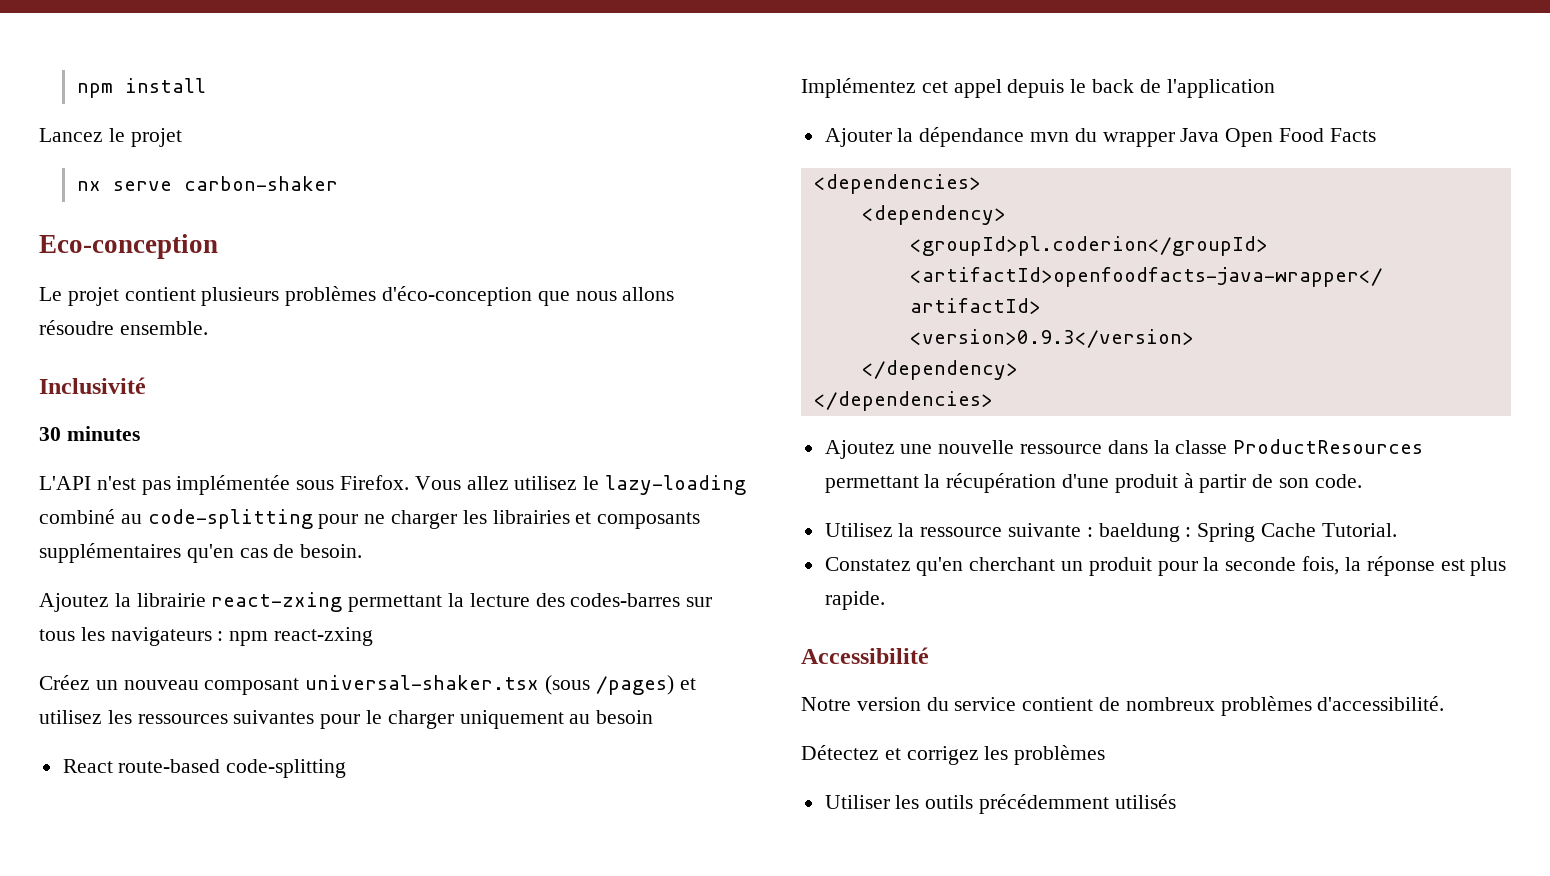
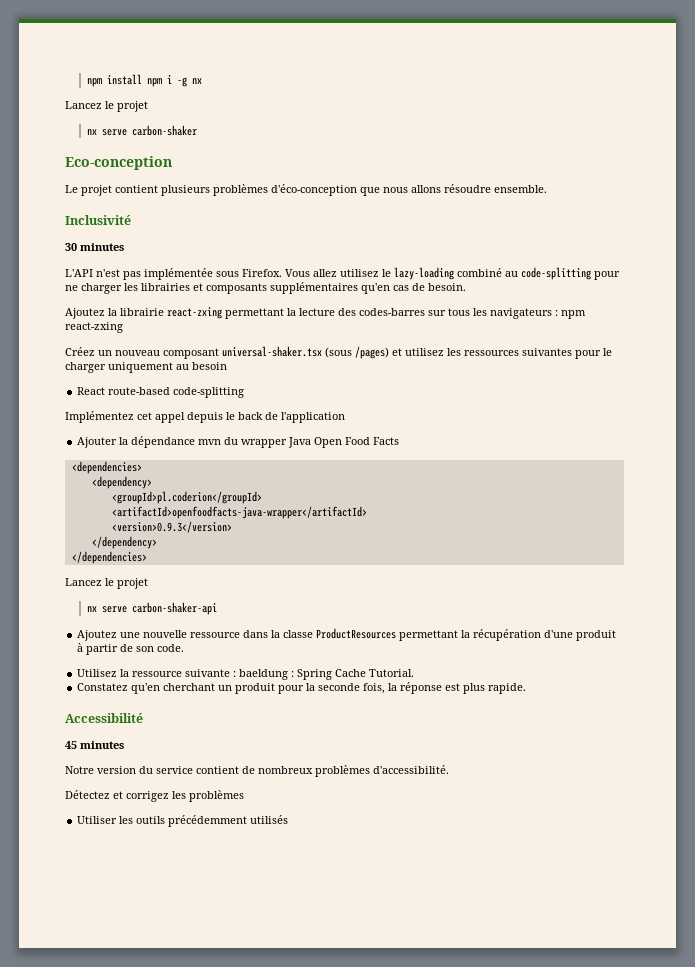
(207, 85) none -> [146,75,202,87] npm i -g nx
(993, 401) none -> [65,578,148,589] [86,602,217,615] // Lancez le projet // nx serve carbon-shaker-api
(929, 655) none -> [65,741,124,749] // 45 minutes

